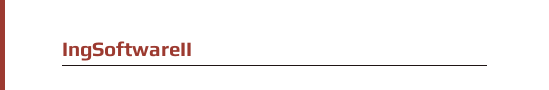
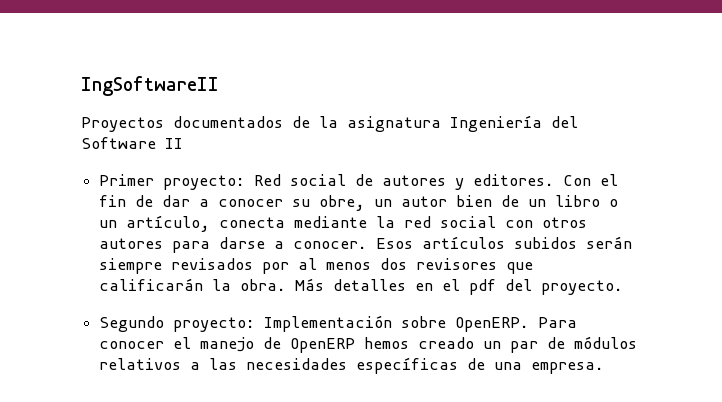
(192, 51) none -> [81,115,578,132] [81,137,183,149] [99,174,619,190] [99,195,619,211] [99,215,588,232] [99,236,633,253] [99,258,534,274] [99,278,624,295] [99,315,578,332] [99,336,638,353] [99,357,605,374] // Proyectos documentados de la asignatura Ingeniería del Software II // Primer proyecto: Red social de autores y editores. Con el fin de dar a conocer su obre, un autor bien de un libro o un artículo, conecta mediante la red social con otros autores para darse a conocer. Esos artículos subidos serán siempre revisados por al menos dos revisores que calificarán la obra. Más detalles en el pdf del proyecto. // Segundo proyecto: Implementación sobre OpenERP. Para conocer el manejo de OpenERP hemos creado un par de módulos relativos a las necesidades específicas de una empresa.

